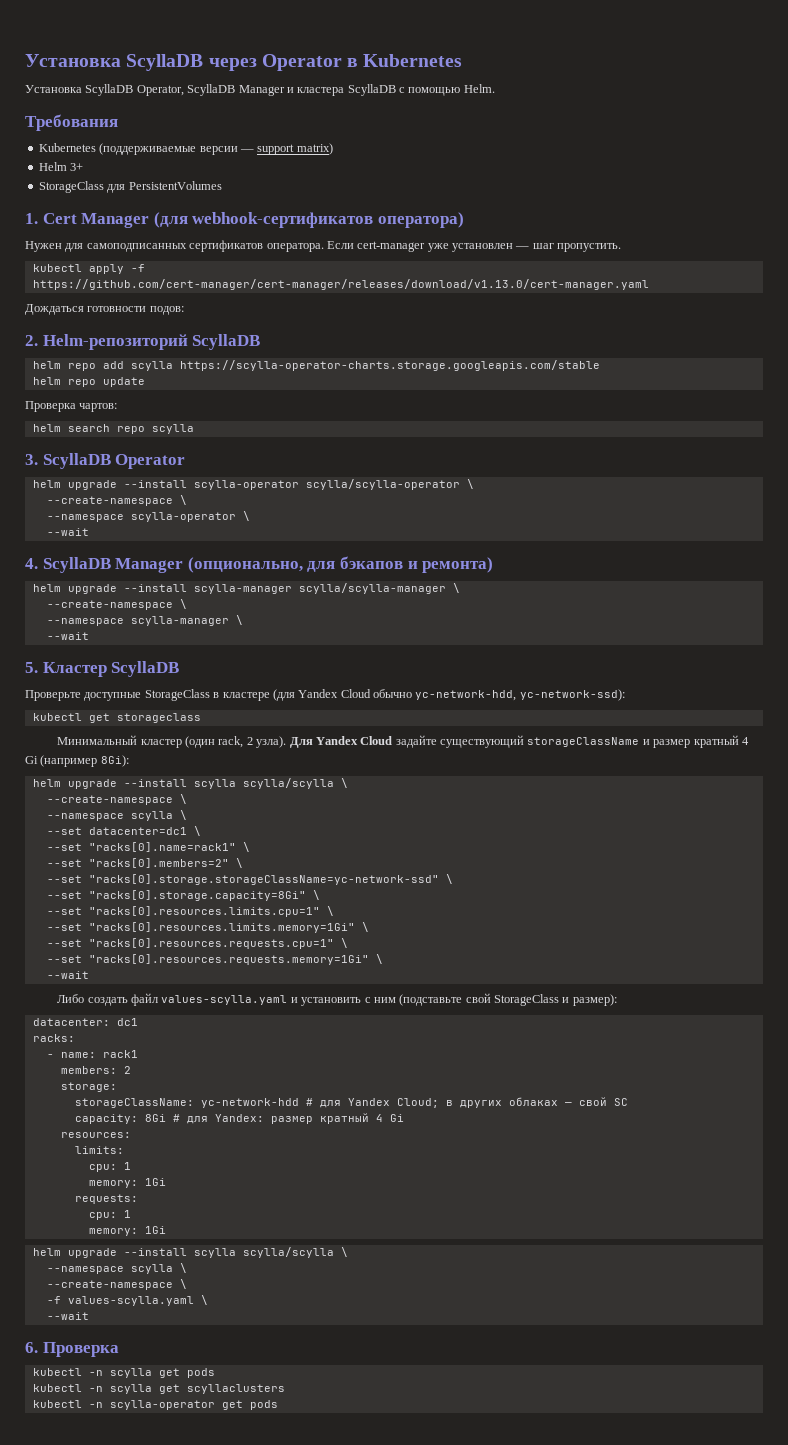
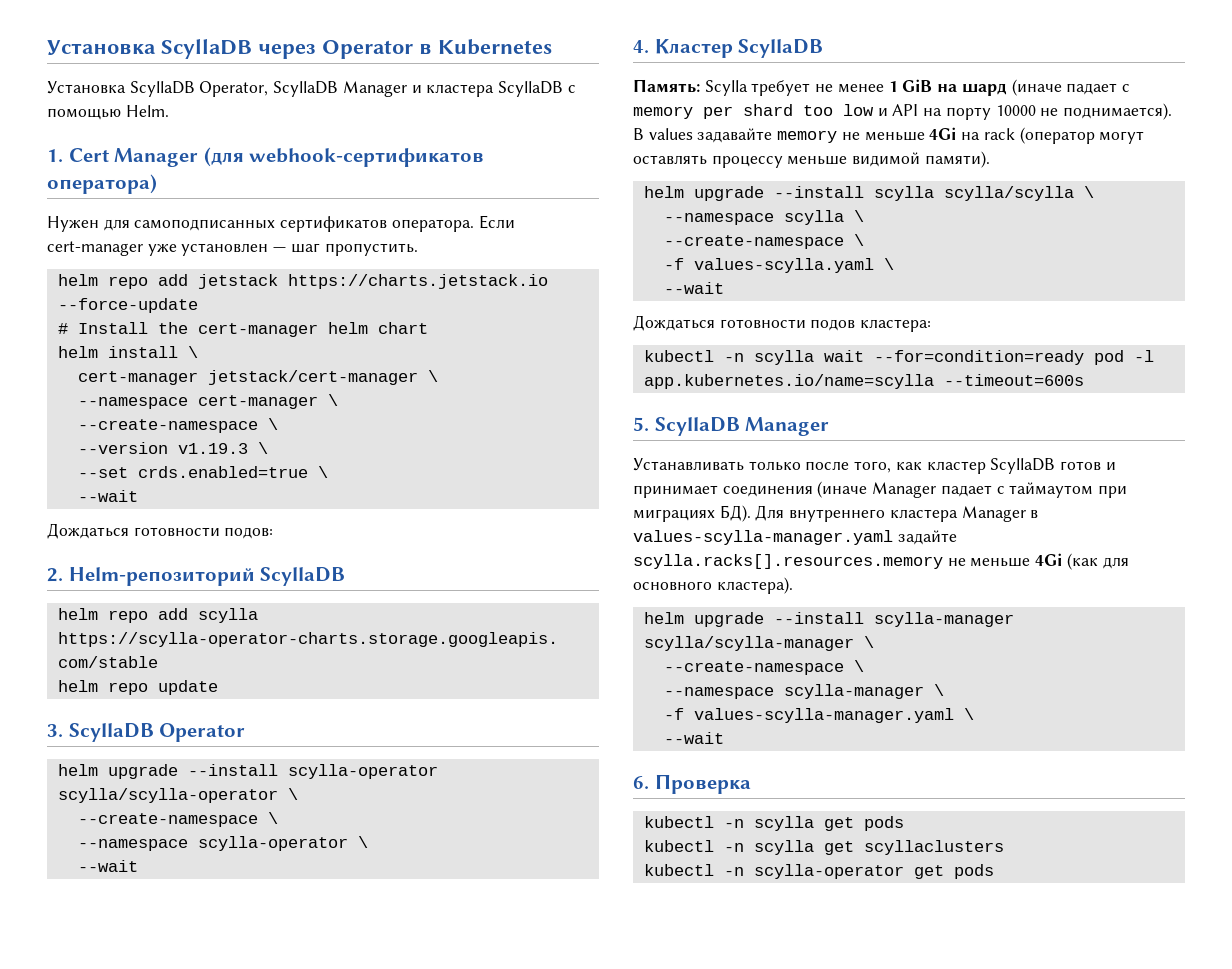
[25,114,118,131] [38,143,333,155] [38,162,84,171] [38,181,222,193] // Требования // Kubernetes (поддерживаемые версии — support matrix) // Helm 3+ // StorageClass для PersistentVolumes -> (169, 111) none
[32,264,145,274] [32,279,649,290] kubectl apply -f https://github.com/cert-manager/cert-manager/releases/download/v1.13.0/cert-manager.yaml -> [57,274,548,289] [57,298,198,313] [57,322,428,337] [57,346,198,358] [77,370,438,385] [77,394,338,409] [77,418,278,433] [77,442,268,454] [77,466,328,478] [77,490,138,502] helm repo add jetstack https://charts.jetstack.io --force-update // # Install the cert-manager helm chart // helm install \ // cert-manager jetstack/cert-manager \ // --namespace cert-manager \ // --create-namespace \ // --version v1.19.3 \ // --set crds.enabled=true \ // --wait
[25,401,118,412] [32,424,194,434] // Проверка чартов: // helm search repo scylla -> (218, 687) none
[42,556,494,573] [32,583,460,594] [46,599,187,610] [46,615,243,626] [46,632,89,640] [25,661,180,677] [25,689,625,701] [32,713,201,723] [57,735,749,748] [25,755,129,767] [32,778,348,789] [46,794,187,805] [46,810,187,821] [46,826,201,836] [46,842,250,852] [46,858,243,868] [46,874,453,885] [46,890,320,901] [46,906,334,917] [46,922,369,933] [46,938,348,949] [46,954,383,965] [46,971,89,979] [57,993,617,1006] [32,1018,138,1026] [32,1034,75,1042] [46,1050,138,1058] [60,1066,131,1074] [60,1082,117,1092] [74,1097,628,1108] [74,1113,404,1124] [60,1132,131,1138] [74,1146,124,1154] [88,1162,131,1172] [88,1178,166,1188] [74,1194,138,1204] [88,1210,131,1220] [88,1226,166,1236] ScyllaDB Manager (опционально, для бэкапов и ремонта) // helm upgrade --install scylla-manager scylla/scylla-manager \ // --create-namespace \ // --namespace scylla-manager \ // --wait // 5. Кластер ScyllaDB // Проверьте доступные StorageClass в кластере (для Yandex Cloud обычно yc-network-hdd, yc-network-ssd): // kubectl get storageclass // Минимальный кластер (один rack, 2 узла). Для Yandex Cloud задайте существующий storageClassName и размер кратный 4 Gi (например 8Gi): // helm upgrade --install scylla scylla/scylla \ // --create-namespace \ // --namespace scylla \ // --set datacenter=dc1 \ // --set "racks[0].name=rack1" \ // --set "racks[0].members=2" \ // --set "racks[0].storage.storageClassName=yc-network-ssd" \ // --set "racks[0].storage.capacity=8Gi" \ // --set "racks[0].resources.limits.cpu=1" \ // --set "racks[0].resources.limits.memory=1Gi" \ // --set "racks[0].resources.requests.cpu=1" \ // --set "racks[0].resources.requests.memory=1Gi" \ // --wait // Либо создать файл values-scylla.yaml и установить с ним (подставьте свой StorageClass и размер): // datacenter: dc1 // racks: // - name: rack1 // members: 2 // storage: // storageClassName: yc-network-hdd # для Yandex Cloud; в других облаках — свой SC // capacity: 8Gi # для Yandex: размер кратный 4 Gi // resources: // limits: // cpu: 1 // memory: 1Gi // requests: // cpu: 1 // memory: 1Gi -> [654,39,824,58] [633,79,1130,96] [633,103,1173,120] [633,127,1145,144] [633,151,990,168] Кластер ScyllaDB // Память: Scylla требует не менее 1 GiB на шард (иначе падает с memory per shard too low и API на порту 10000 не поднимается). В values задавайте memory не меньше 4Gi на rack (оператор могут оставлять процессу меньше видимой памяти).
(89, 1316) none -> [633,315,932,332] [643,350,1154,365] [643,374,1084,389] [633,417,830,436] [633,458,1116,474] [633,481,1128,498] [633,505,1039,522] [633,530,957,545] [633,553,1129,570] [633,577,793,594] [643,612,1014,627] [643,636,874,651] [663,660,864,675] [663,684,944,699] [663,708,974,723] [663,732,724,744] // Дождаться готовности подов кластера: // kubectl -n scylla wait --for=condition=ready pod -l app.kubernetes.io/name=scylla --timeout=600s // 5. ScyllaDB Manager // Устанавливать только после того, как кластер ScyllaDB готов и принимает соединения (иначе Manager падает с таймаутом при миграциях БД). Для внутреннего кластера Manager в values-scylla-manager.yaml задайте scylla.racks[].resources.memory не меньше 4Gi (как для основного кластера). // helm upgrade --install scylla-manager scylla/scylla-manager \ // --create-namespace \ // --namespace scylla-manager \ // -f values-scylla-manager.yaml \ // --wait

